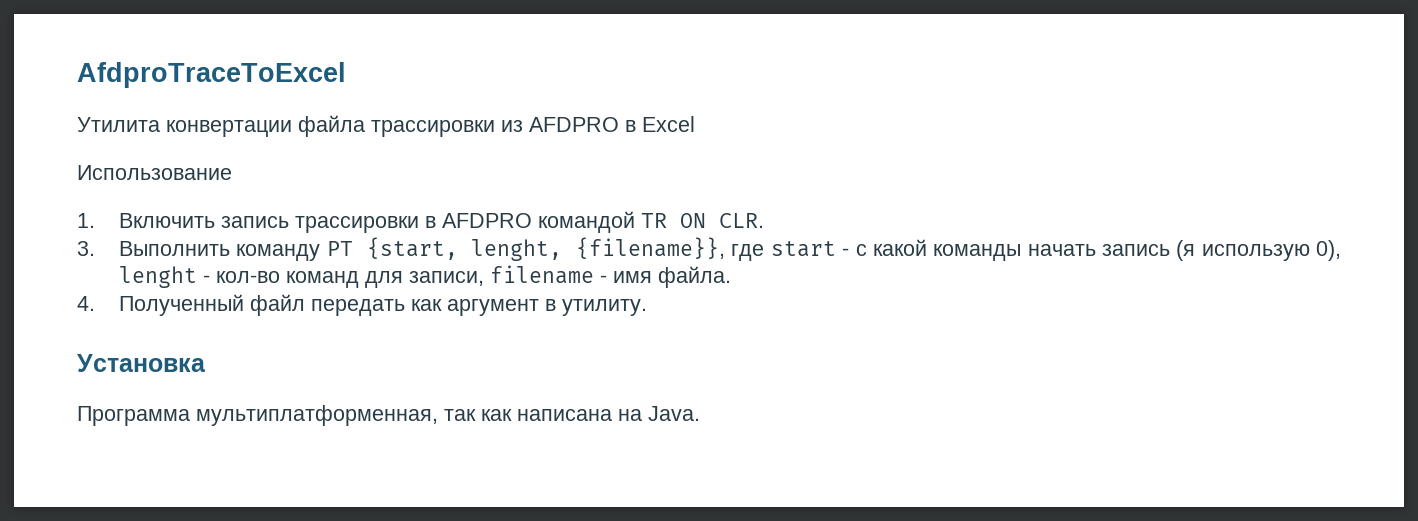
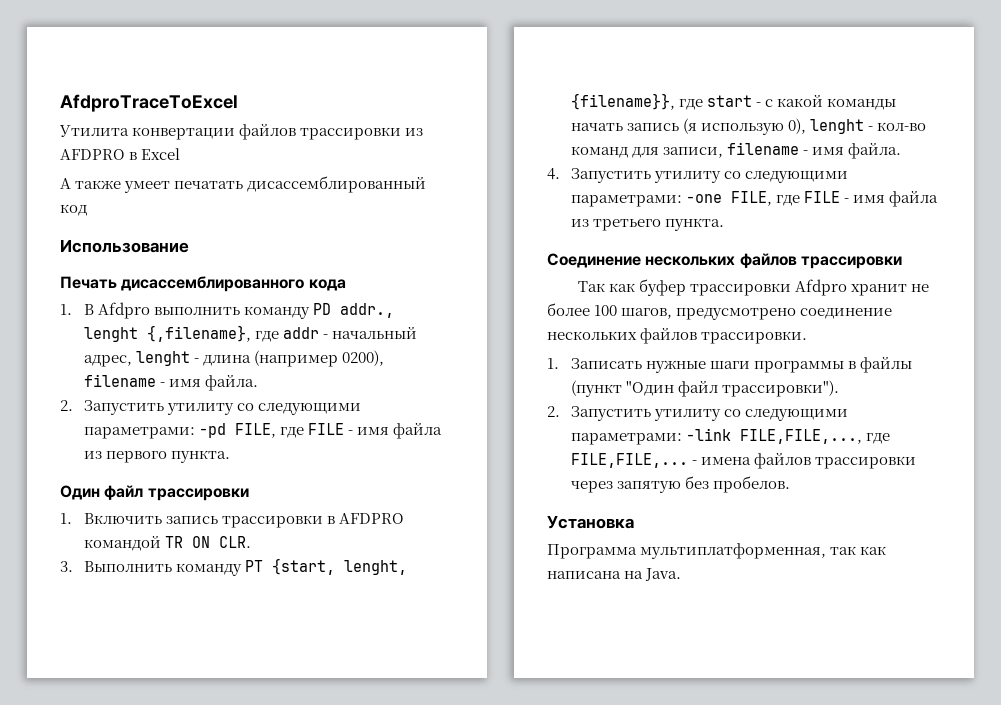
[298,115,365,137] файла -> [239,123,297,140] файлов
[77,165,232,180] Использование -> [60,176,427,193] [60,204,87,216] [60,239,189,253] [60,276,346,292] [60,302,395,319] [84,325,418,342] [84,350,385,367] [84,374,259,391] [60,400,362,415] [84,422,443,439] [84,450,231,463] [60,485,249,501] А также умеет печатать дисассемблированный код // Использование // Печать дисассемблированного кода // 1. В Afdpro выполнить команду PD addr., lenght {,filename}, где addr - начальный адрес, lenght - длина (например 0200), filename - имя файла. // 2. Запустить утилиту со следующими параметрами: -pd FILE, где FILE - имя файла из первого пункта. // Один файл трассировки
[119,294,648,316] Полученный файл передать как аргумент в утилиту. -> [571,168,849,183] [571,190,939,207] [571,218,725,231] [547,253,902,269] [577,279,929,296] [547,303,893,320] [547,327,808,344] [547,356,913,373] [571,380,840,397] [547,406,849,421] [571,428,891,445] [571,452,917,469] [571,476,791,493] Запустить утилиту со следующими параметрами: -one FILE, где FILE - имя файла из третьего пункта. // Соединение нескольких файлов трассировки // Так как буфер трассировки Afdpro хранит не более 100 шагов, предусмотрено соединение нескольких файлов трассировки. // 1. Записать нужные шаги программы в файлы (пункт "Один файл трассировки"). // 2. Запустить утилиту со следующими параметрами: -link FILE,FILE,..., где FILE,FILE,... - имена файлов трассировки через запятую без пробелов.

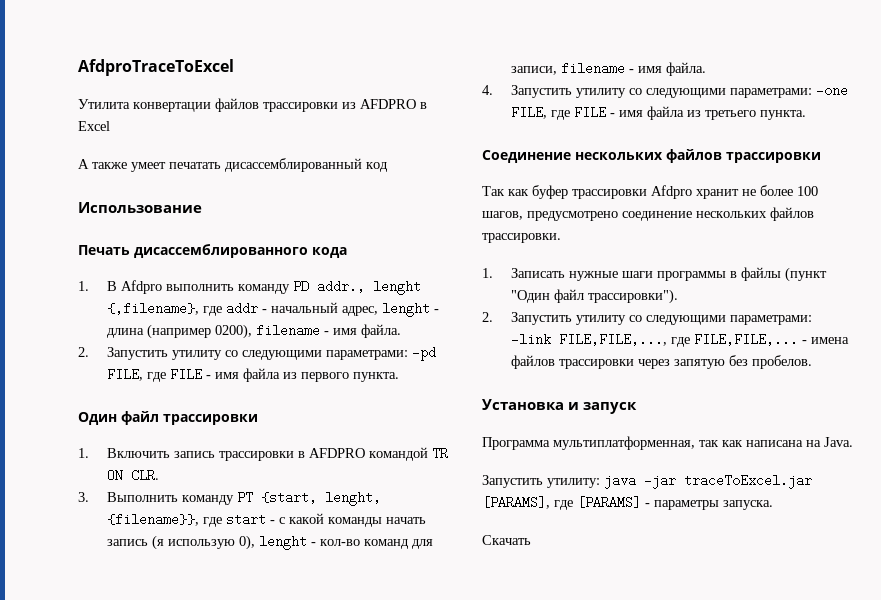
(634, 522) none -> [568,402,637,414] и запуск
(682, 574) none -> [482,474,812,489] [482,496,773,510] [482,535,531,545] // Запустить утилиту: java -jar traceToExcel.jar [PARAMS], где [PARAMS] - параметры запуска. // Скачать

